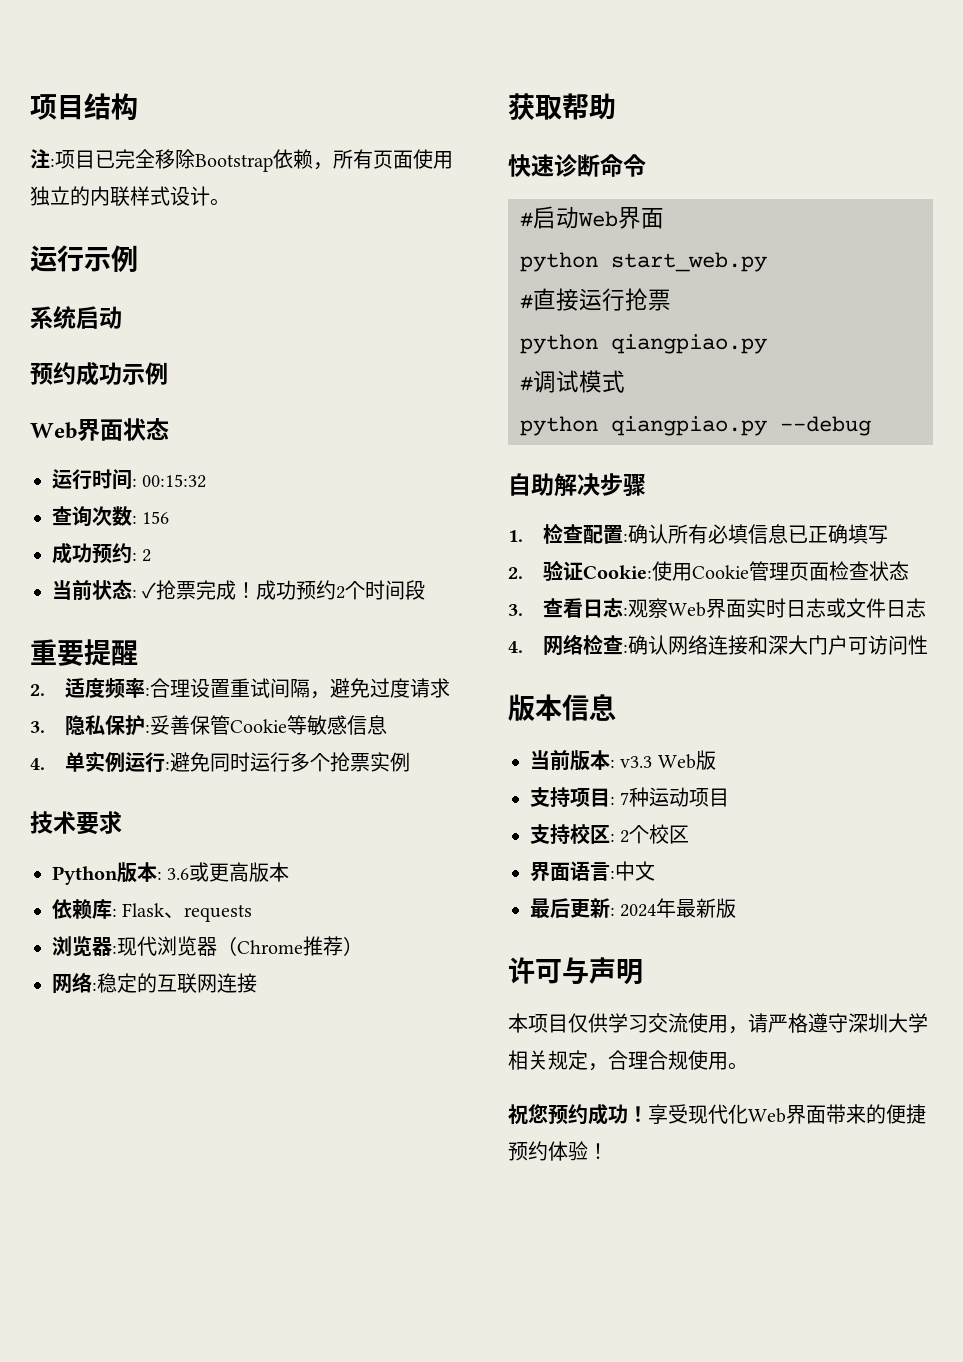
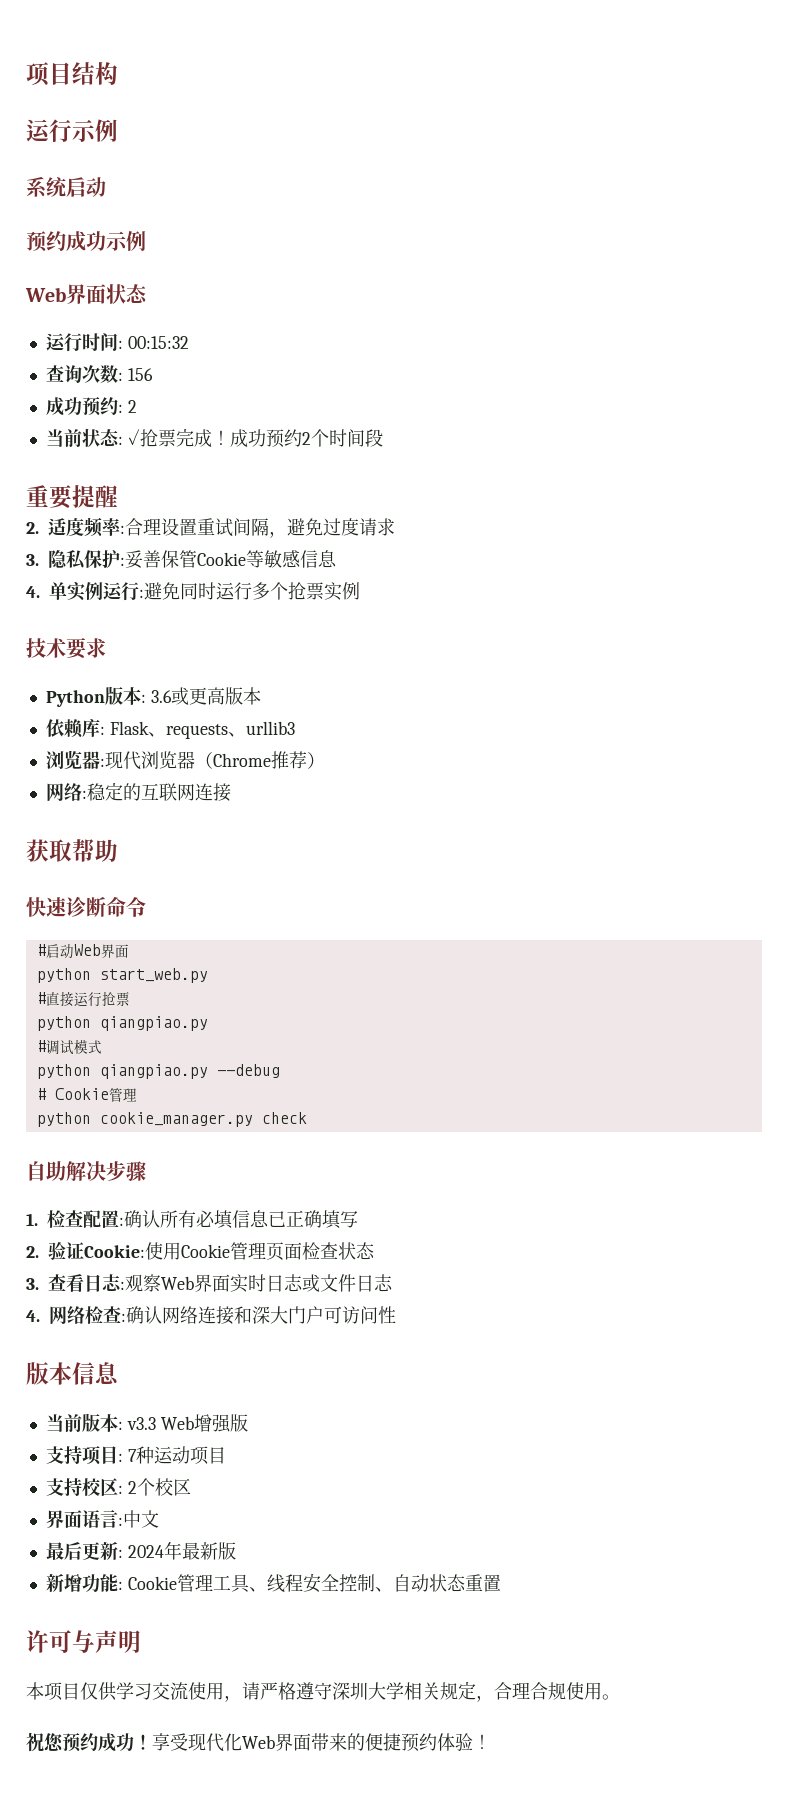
[30,149,453,172] [30,186,230,207] // 注:项目已完全移除Bootstrap依赖，所有页面使用独立的内联样式设计。 -> (118, 73) none
(253, 913) none -> [227,721,295,737] 、urllib3
(871, 426) none -> [36,1088,137,1102] [36,1112,307,1127] // # Cookie管理 // python cookie_manager.py check
(696, 761) none -> [193,1414,231,1433] 增强
(737, 908) none -> [45,1573,501,1593] // 新增功能: Cookie管理工具、线程安全控制、自动状态重置

